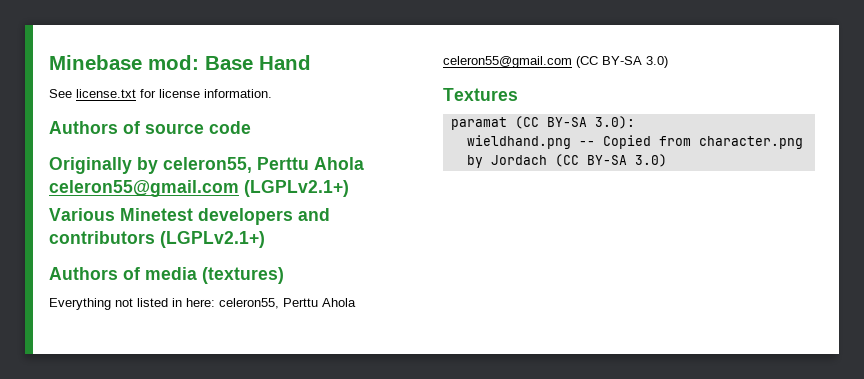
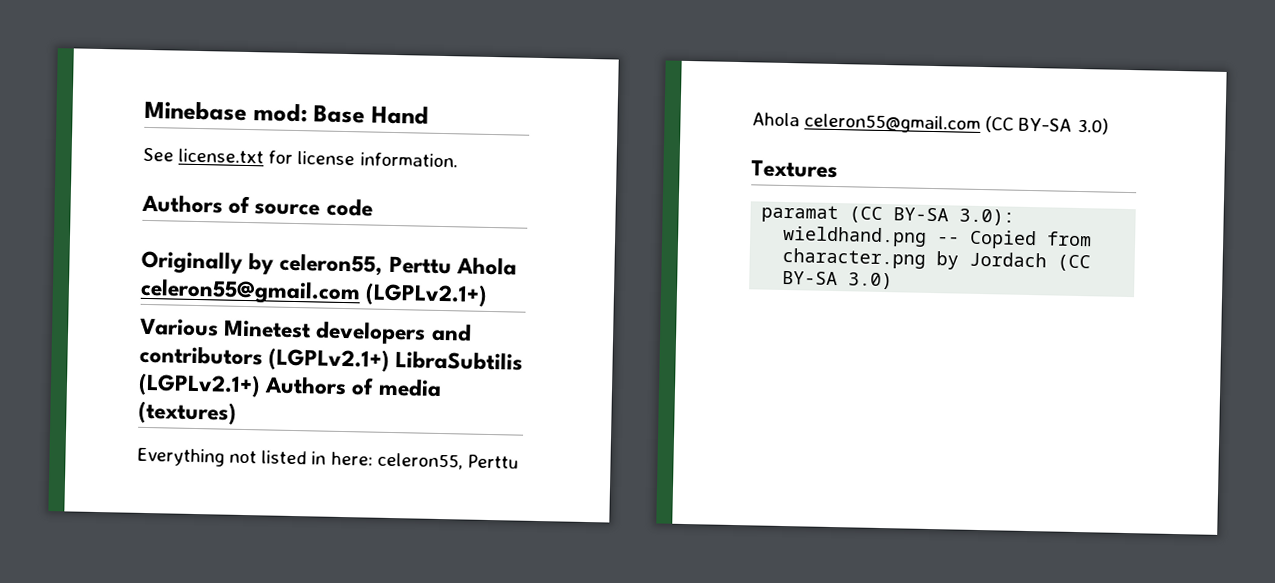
(265, 239) // -> [395,351,524,371] [138,372,261,398] LibraSubtilis (LGPLv2.1+)

